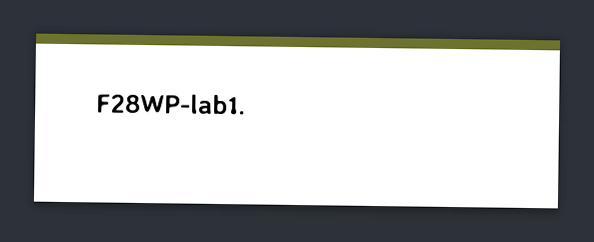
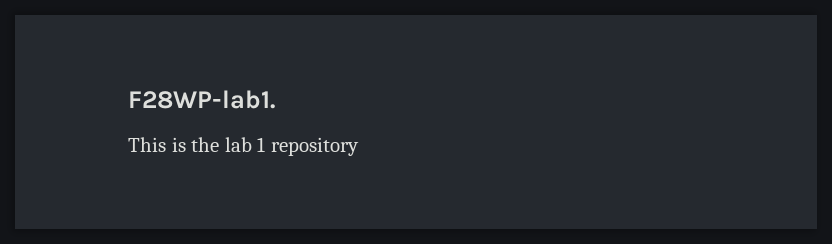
(246, 104) none -> [128,137,359,156] // This is the lab 1 repository

